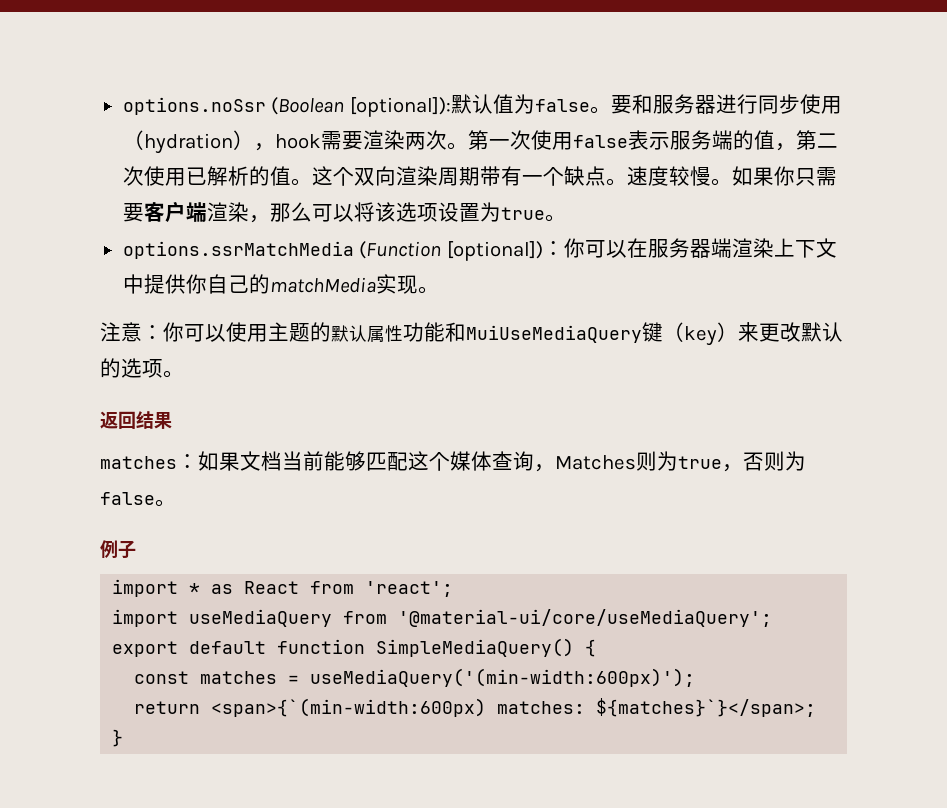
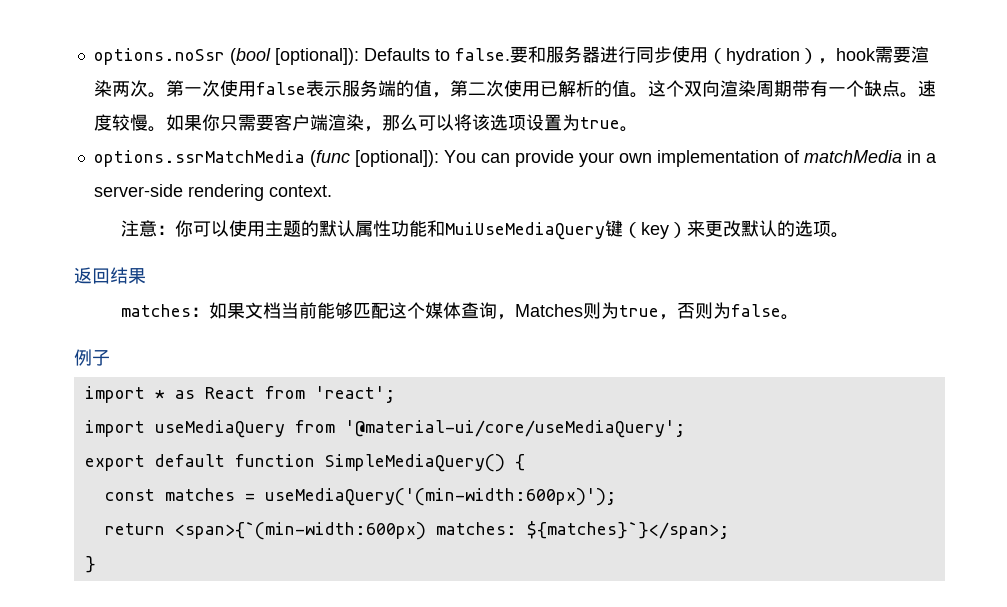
[271,94,611,117] (Boolean [optional]):默认值为false。 -> [229,48,510,65] (bool [optional]): Defaults to false.
[359,238,837,261] [122,274,439,294] (Function [optional])：你可以在服务器端渲染上下文中提供你自己的matchMedia实现。 -> [309,150,937,167] [93,184,332,201] (func [optional]): You can provide your own implementation of matchMedia in a server-side rendering context.

